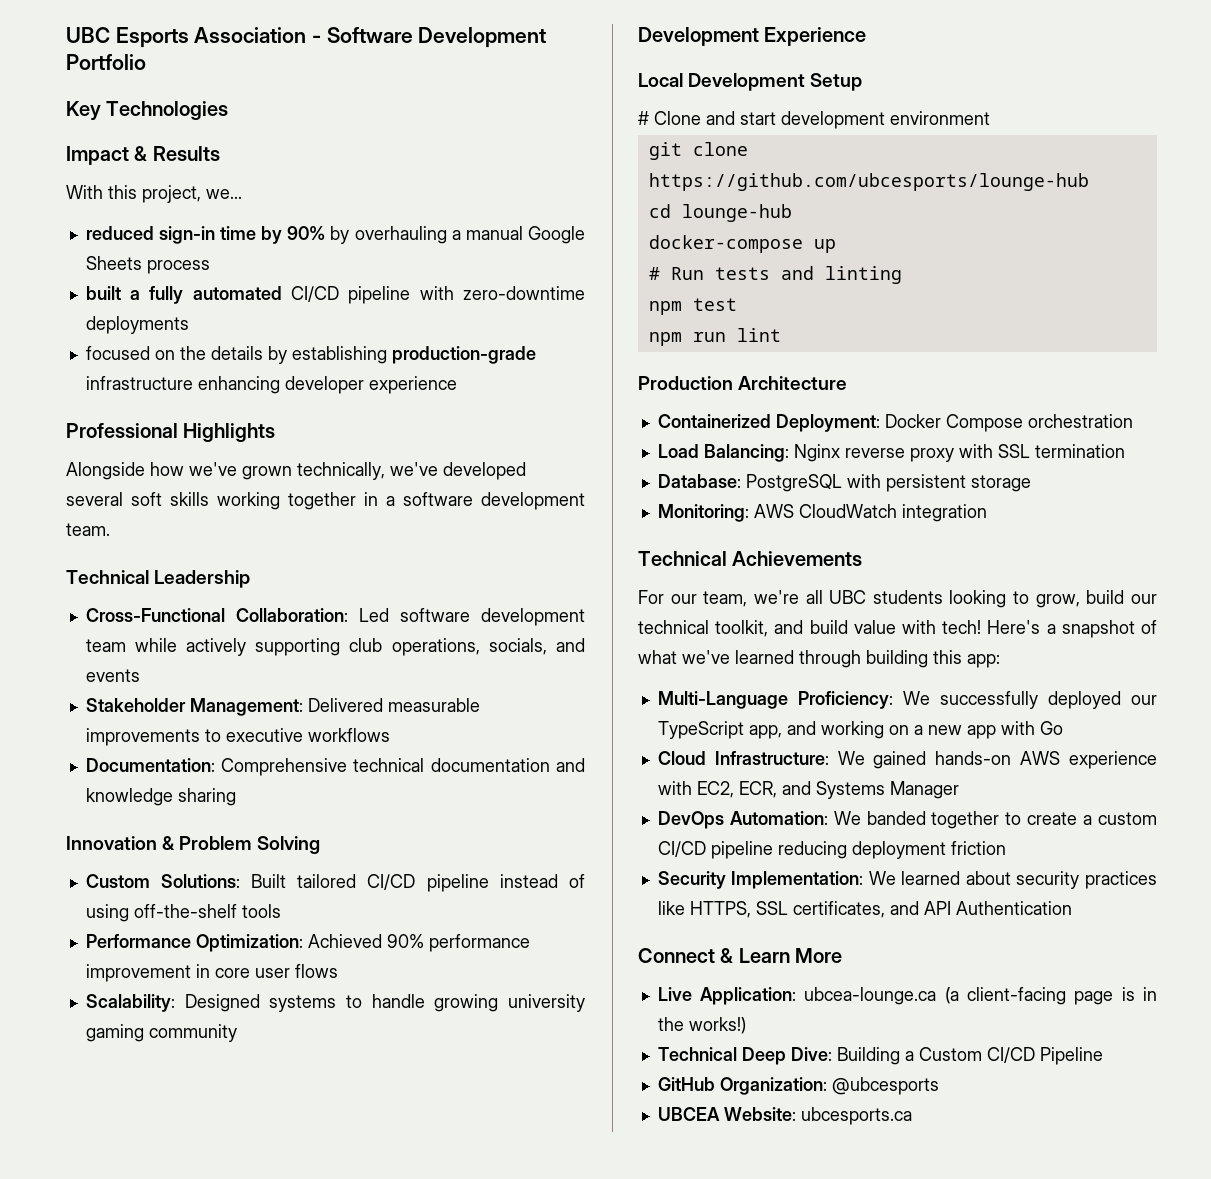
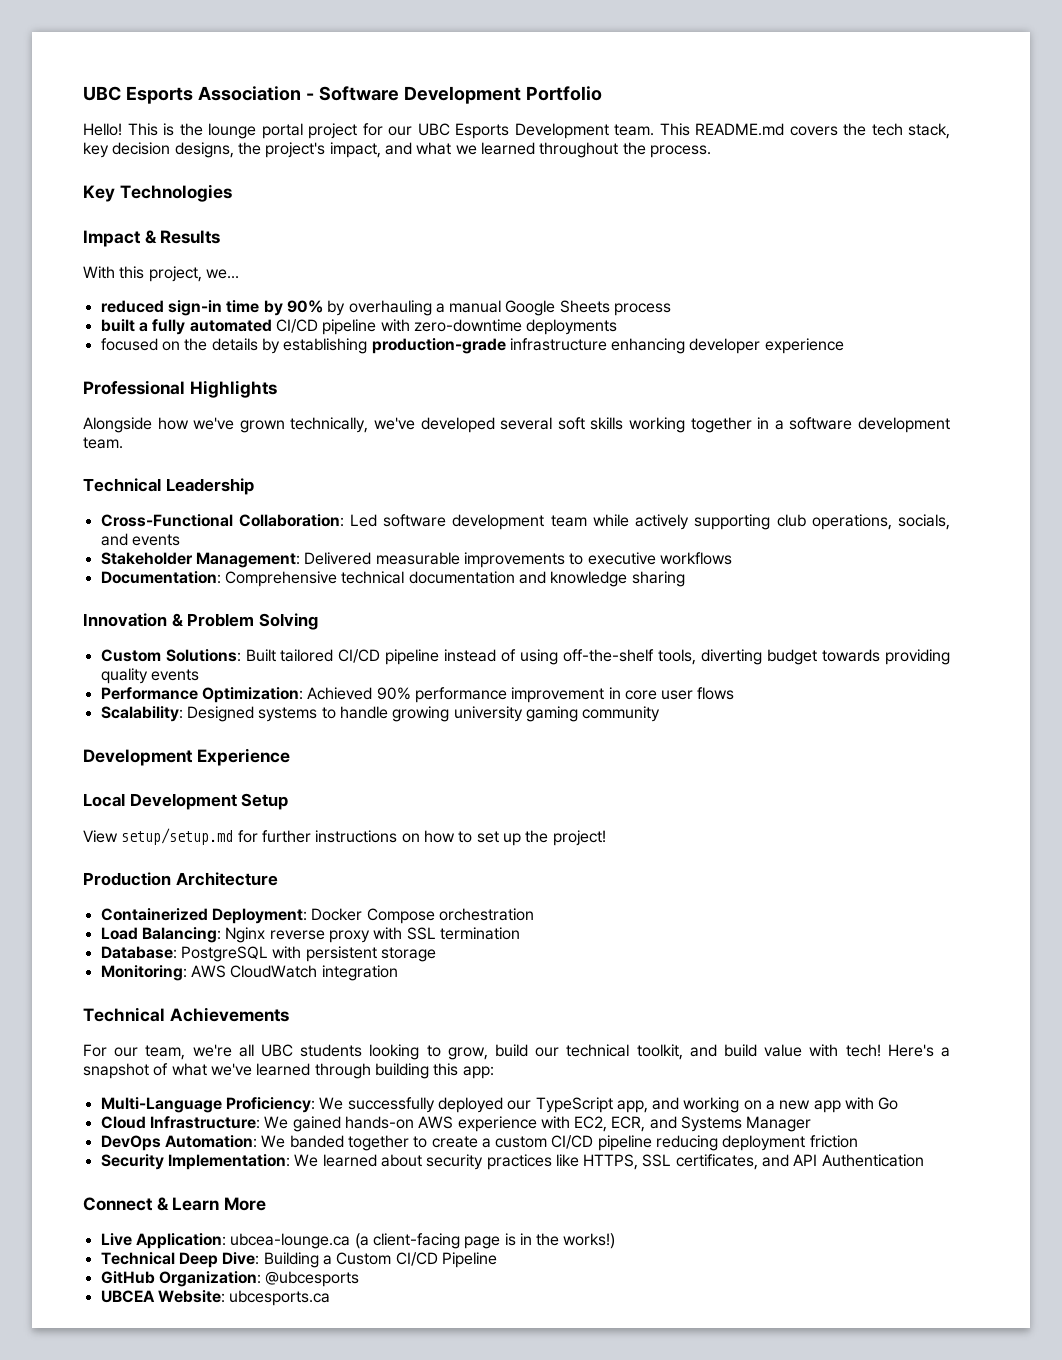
(146, 62) none -> [83,123,950,139] [83,142,711,158] // Hello! This is the lounge portal project for our UBC Esports Development team. This README.md covers the tech stack, key decision designs, the project's impact, and what we learned throughout the process.
[241,904,281,918] tools -> [658,649,950,665] [100,668,199,684] tools, diverting budget towards providing quality events
[638,111,990,129] [648,142,748,160] [648,173,1089,191] [648,204,792,222] [648,235,836,253] [648,266,902,284] [648,298,737,315] [648,328,781,346] # Clone and start development environment // git clone https://github.com/ubcesports/lounge-hub // cd lounge-hub // docker-compose up // # Run tests and linting // npm test // npm run lint -> [83,828,606,846] View setup/setup.md for further instructions on how to set up the project!

